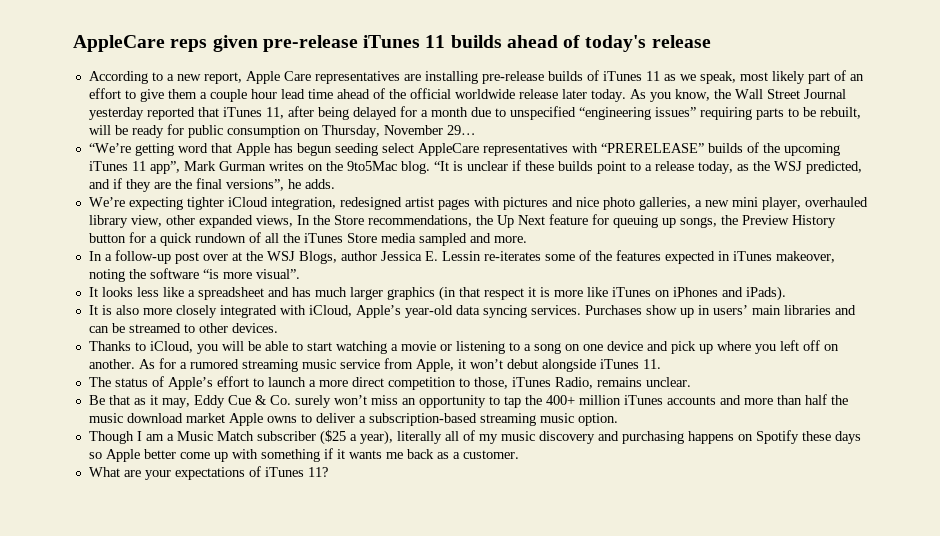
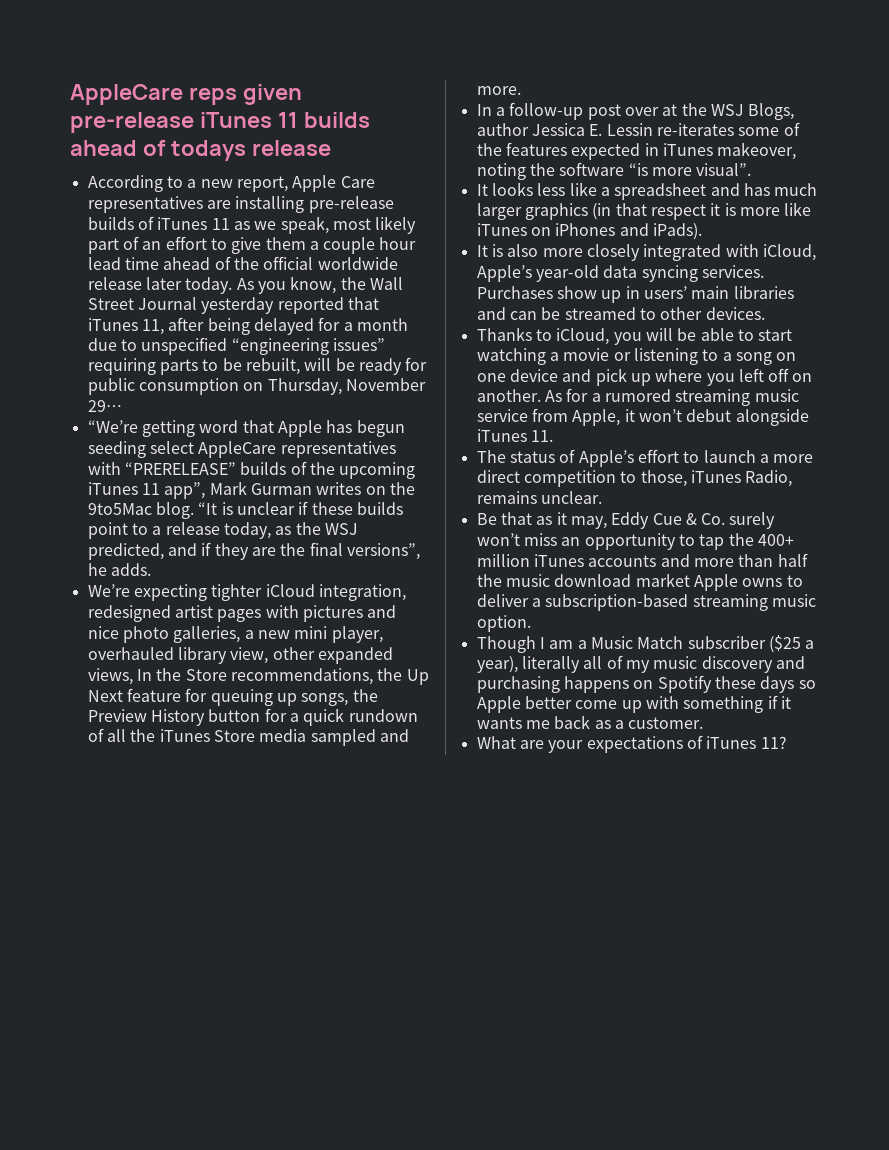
[585,35,647,52] today's -> [170,140,246,161] todays

